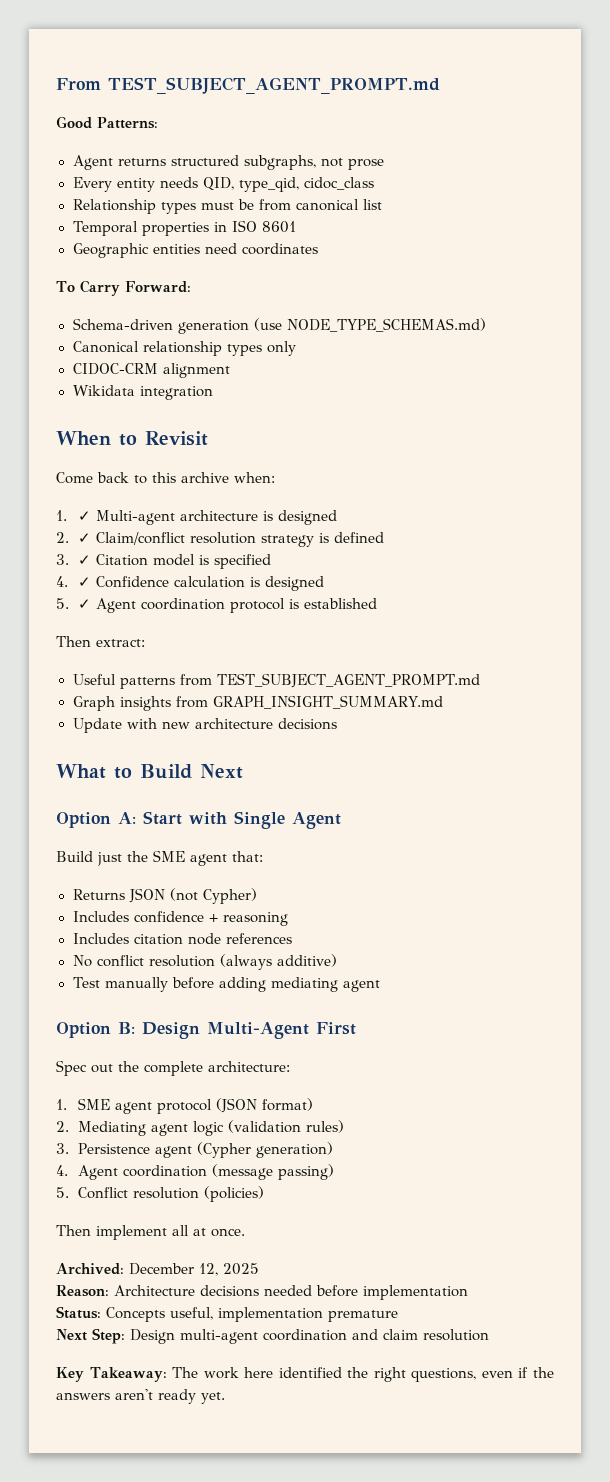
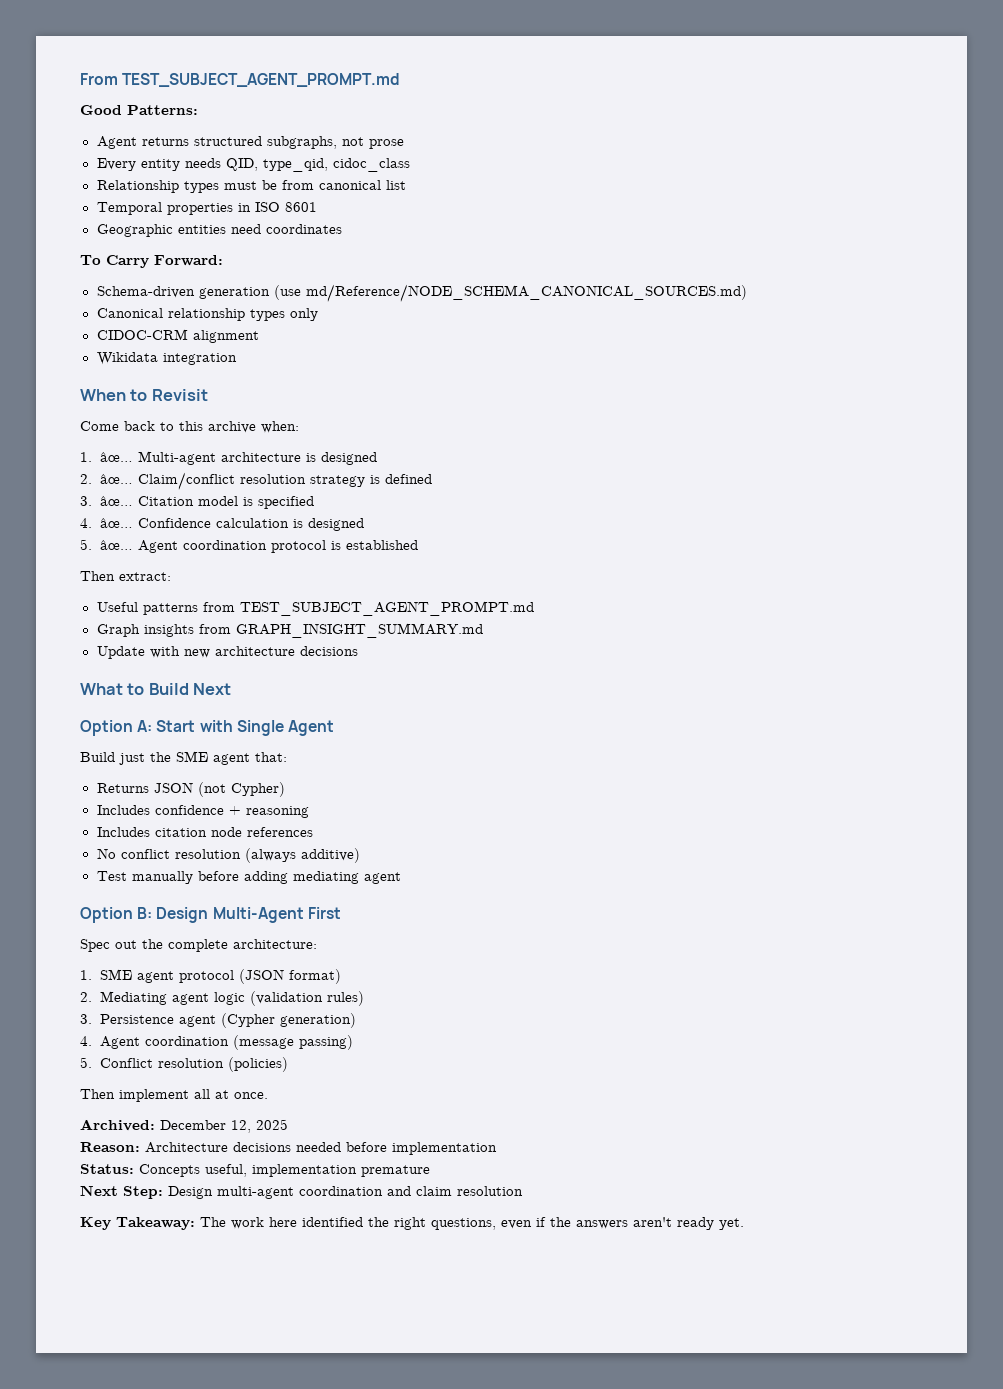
[286,318,486,332] NODE_TYPE_SCHEMAS.md) -> [305,284,747,302] md/Reference/NODE_SCHEMA_CANONICAL_SOURCES.md)
[77,511,91,521] ✓ -> [99,452,133,462] âœ…
[77,533,91,543] ✓ -> [99,474,133,484] âœ…
[77,555,91,565] ✓ -> [99,496,133,506] âœ…
[77,577,91,587] ✓ -> [99,518,133,528] âœ…
[77,599,91,609] ✓ -> [99,540,133,550] âœ…

